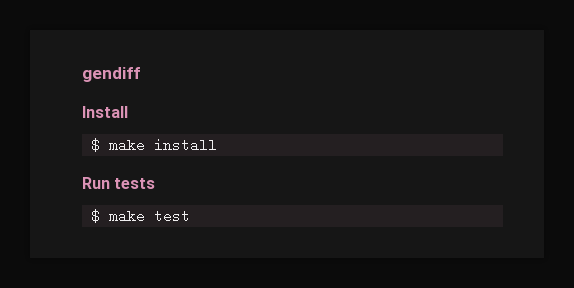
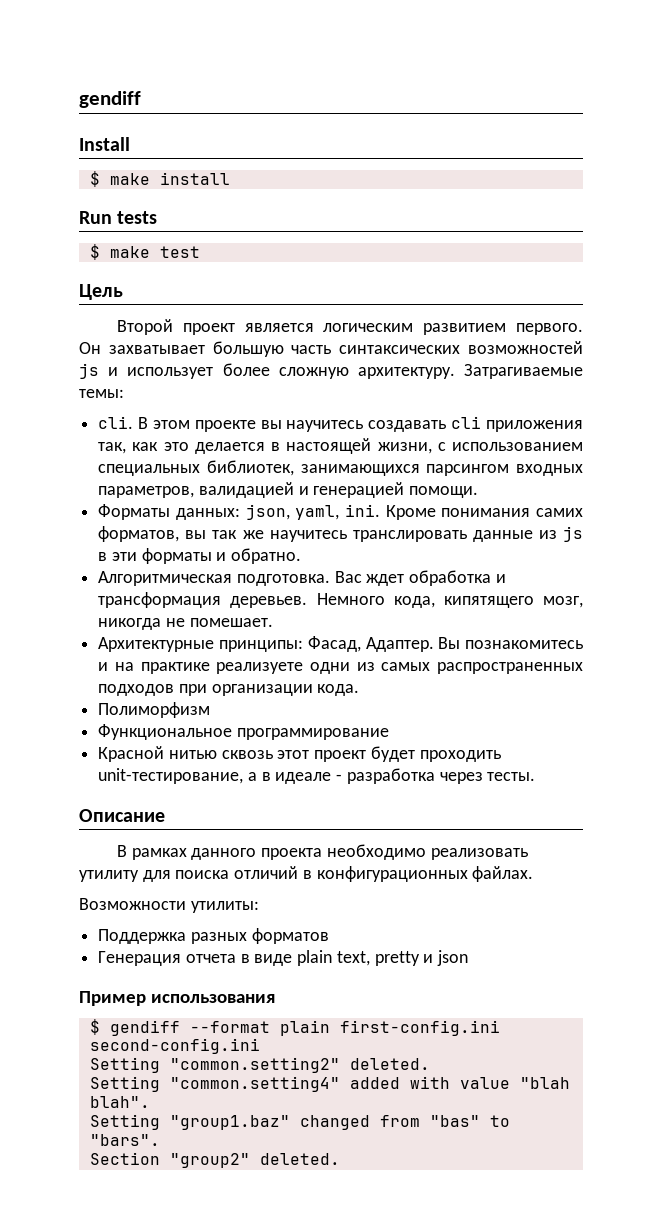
(190, 216) none -> [79,284,123,300] [116,319,583,335] [79,341,583,357] [79,363,584,379] [79,389,124,398] [98,416,583,432] [98,438,583,454] [98,460,583,476] [98,482,479,498] [98,504,584,520] [98,526,583,542] [98,548,302,564] [98,570,506,586] [98,592,583,608] [98,618,273,630] [98,636,583,652] [98,662,583,674] [98,684,360,696] [98,702,211,718] [98,724,389,740] [98,746,501,762] [98,768,536,784] [79,809,165,822] [116,844,528,860] [79,866,534,882] [79,898,259,913] [98,928,329,944] [98,950,469,966] [79,991,275,1006] [89,1019,500,1036] [89,1038,260,1054] [89,1057,430,1073] [89,1076,570,1092] [89,1096,150,1108] [89,1114,510,1130] [89,1134,160,1146] [89,1152,340,1168] // Цель // Второй проект является логическим развитием первого. Он захватывает большую часть синтаксических возможностей js и использует более сложную архитектуру. Затрагиваемые темы: // cli. В этом проекте вы научитесь создавать cli приложения так, как это делается в настоящей жизни, с использованием специальных библиотек, занимающихся парсингом входных параметров, валидацией и генерацией помощи. // Форматы данных: json, yaml, ini. Кроме понимания самих форматов, вы так же научитесь транслировать данные из js в эти форматы и обратно. // Алгоритмическая подготовка. Вас ждет обработка и трансформация деревьев. Немного кода, кипятящего мозг, никогда не помешает. // Архитектурные принципы: Фасад, Адаптер. Вы познакомитесь и на практике реализуете одни из самых распространенных подходов при организации кода. // Полиморфизм // Функциональное программирование // Красной нитью сквозь этот проект будет проходить unit-тестирование, а в идеале - разработка через тесты. // Описание // В рамках данного проекта необходимо реализовать утилиту для поиска отличий в конфигурационных файлах. // Возможности утилиты: // Поддержка разных форматов // Генерация отчета в виде plain text, pretty и json // Пример использования // $ gendiff --format plain first-config.ini second-config.ini // Setting "common.setting2" deleted. // Setting "common.setting4" added with value "blah blah". // Setting "group1.baz" changed from "bas" to "bars". // Section "group2" deleted.

